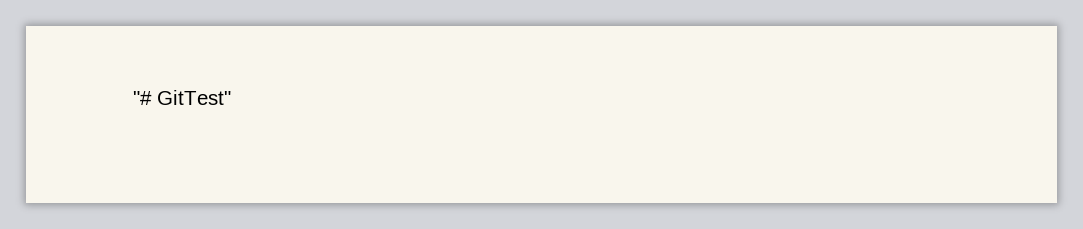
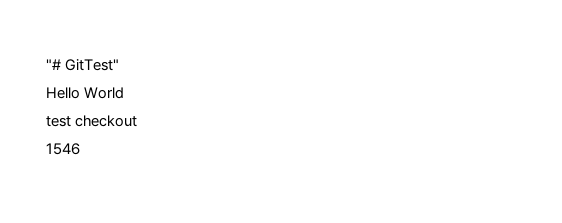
(231, 97) none -> [46,87,125,99] [46,115,138,127] [46,143,80,155] // Hello World // test checkout // 1546

